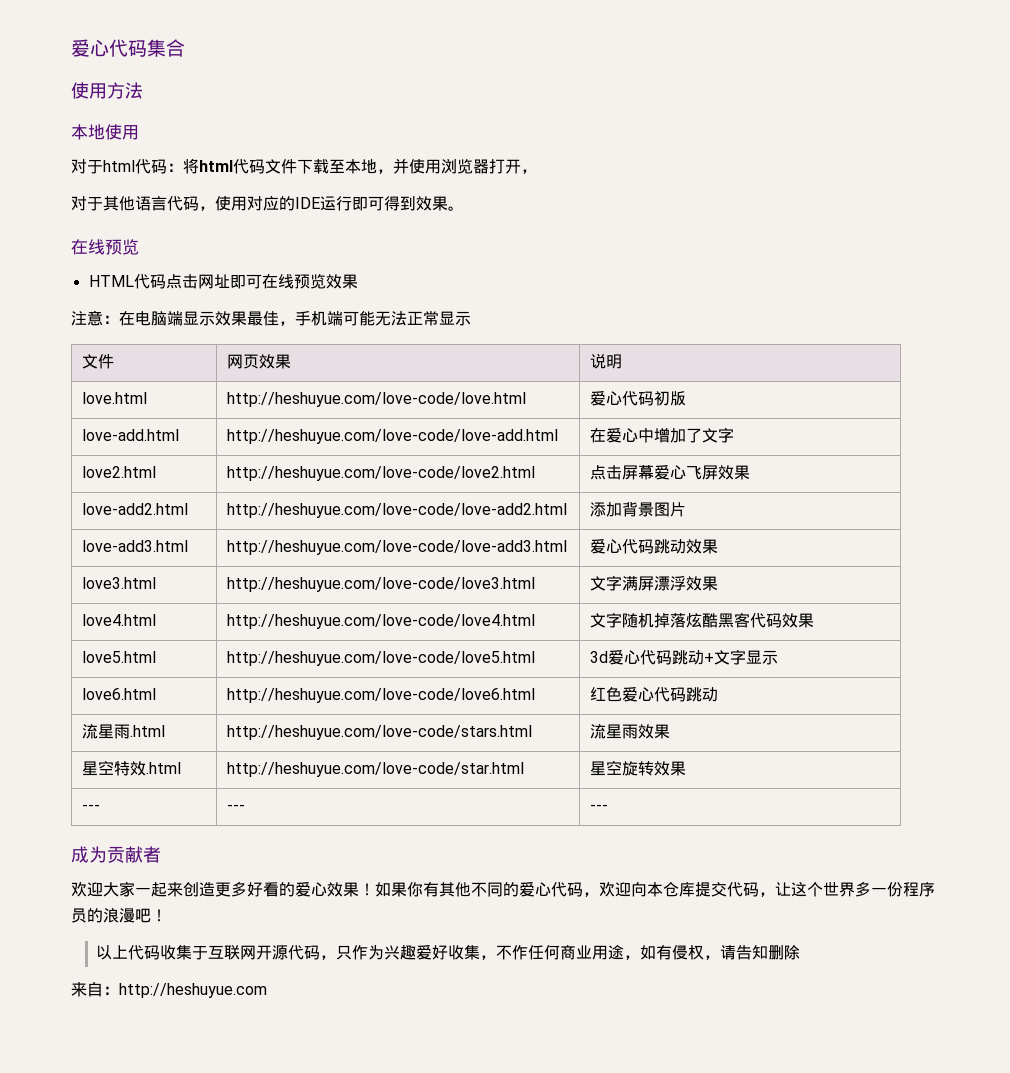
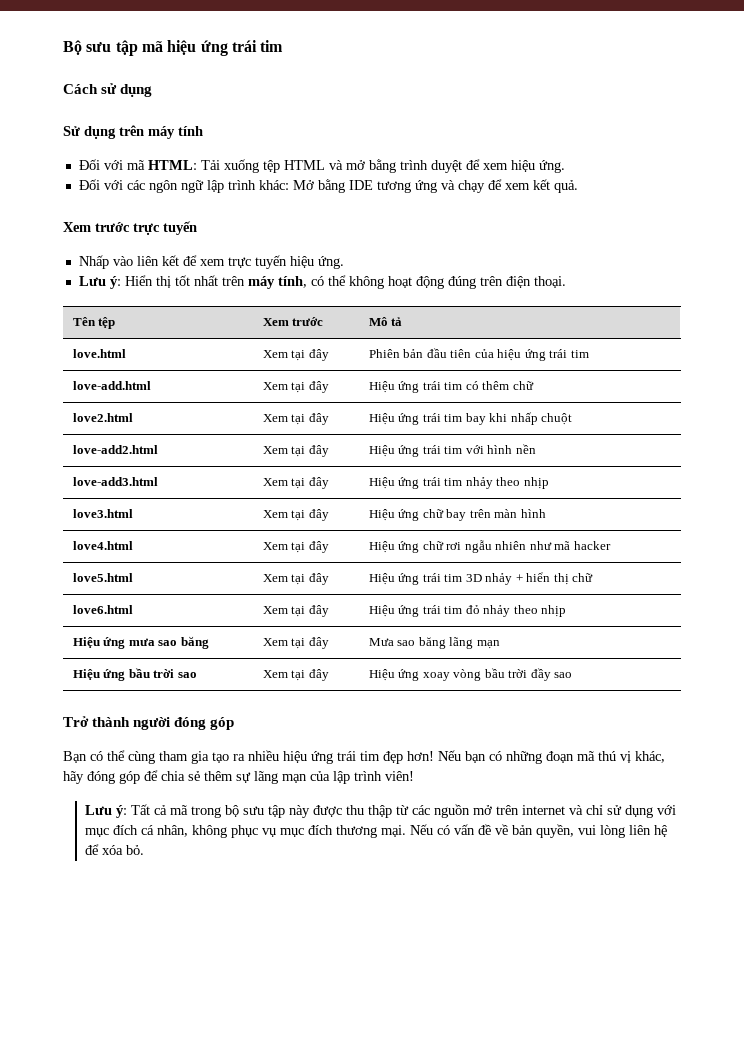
[71,39,185,57] [71,82,143,99] [71,124,139,140] [71,158,537,174] [71,196,464,211] [71,239,139,255] [88,273,358,289] [71,310,471,326] [82,354,115,369] [227,354,292,369] [590,353,623,369] [82,392,148,404] [227,392,527,407] [590,391,687,406] [82,429,180,441] [227,429,559,444] [590,427,735,443] [82,466,157,478] [227,466,536,481] [590,465,751,480] [82,503,189,515] [227,503,568,518] [590,502,687,517] [82,540,189,552] [227,540,568,555] [590,539,719,554] [82,577,157,589] [227,577,536,592] [590,575,719,591] [82,614,157,626] [227,614,536,629] [590,612,815,628] [82,651,157,663] [227,651,536,666] [590,649,779,665] [82,688,157,700] [227,688,536,703] [590,687,719,702] [82,724,166,739] [227,725,533,740] [590,724,671,739] [82,760,182,776] [227,762,525,777] [590,760,687,776] [82,804,101,811] [227,804,246,811] [590,804,609,811] [71,846,161,863] [71,881,935,897] [71,907,167,923] [96,944,801,960] [71,982,267,998] 爱心代码集合 // 使用方法 // 本地使用 // 对于html代码：将html代码文件下载至本地，并使用浏览器打开， // 对于其他语言代码，使用对应的IDE运行即可得到效果。 // 在线预览 // HTML代码点击网址即可在线预览效果 // 注意：在电脑端显示效果最佳，手机端可能无法正常显示 // 文件 | 网页效果 | 说明 // love.html | http://heshuyue.com/love-code/love.html | 爱心代码初版 // love-add.html | http://heshuyue.com/love-code/love-add.html | 在爱心中增加了文字 // love2.html | http://heshuyue.com/love-code/love2.html | 点击屏幕爱心飞屏效果 // love-add2.html | http://heshuyue.com/love-code/love-add2.html | 添加背景图片 // love-add3.html | http://heshuyue.com/love-code/love-add3.html | 爱心代码跳动效果 // love3.html | http://heshuyue.com/love-code/love3.html | 文字满屏漂浮效果 // love4.html | http://heshuyue.com/love-code/love4.html | 文字随机掉落炫酷黑客代码效果 // love5.html | http://heshuyue.com/love-code/love5.html | 3d爱心代码跳动+文字显示 // love6.html | http://heshuyue.com/love-code/love6.html | 红色爱心代码跳动 // 流星雨.html | http://heshuyue.com/love-code/stars.html | 流星雨效果 // 星空特效.html | http://heshuyue.com/love-code/star.html | 星空旋转效果 // --- | --- | --- // 成为贡献者 // 欢迎大家一起来创造更多好看的爱心效果！如果你有其他不同的爱心代码，欢迎向本仓库提交代码，让这个世界多一份程序员的浪漫吧！ // 以上代码收集于互联网开源代码，只作为兴趣爱好收集，不作任何商业用途，如有侵权，请告知删除 // 来自：http://heshuyue.com -> [63,40,284,56] [63,83,153,97] [63,125,203,139] [78,159,565,173] [78,179,578,193] [63,221,197,235] [78,255,344,269] [78,275,566,289] [72,317,116,329] [262,317,324,326] [368,317,403,326] [72,349,126,358] [262,349,329,361] [368,348,589,361] [72,381,151,390] [262,381,329,393] [368,381,534,393] [72,413,133,422] [262,413,329,425] [368,412,573,425] [72,445,158,454] [262,445,329,457] [368,444,536,457] [72,477,158,486] [262,477,329,489] [368,477,549,489] [72,509,133,518] [262,509,329,521] [368,509,546,521] [72,541,133,550] [262,541,329,553] [368,540,611,553] [72,573,133,582] [262,573,329,585] [368,572,594,585] [72,605,133,614] [262,605,329,617] [368,605,567,617] [72,636,209,649] [262,637,329,649] [368,637,500,649] [72,668,197,681] [262,669,329,681] [368,668,573,681] [63,716,235,730] [63,750,665,764] [63,770,414,784] [84,804,676,818] [84,824,667,838] [84,844,144,855] Bộ sưu tập mã hiệu ứng trái tim // Cách sử dụng // Sử dụng trên máy tính // Đối với mã HTML: Tải xuống tệp HTML và mở bằng trình duyệt để xem hiệu ứng. // Đối với các ngôn ngữ lập trình khác: Mở bằng IDE tương ứng và chạy để xem kết quả. // Xem trước trực tuyến // Nhấp vào liên kết để xem trực tuyến hiệu ứng. // Lưu ý: Hiển thị tốt nhất trên máy tính, có thể không hoạt động đúng trên điện thoại. // Tên tệp | Xem trước | Mô tả // love.html | Xem tại đây | Phiên bản đầu tiên của hiệu ứng trái tim // love-add.html | Xem tại đây | Hiệu ứng trái tim có thêm chữ // love2.html | Xem tại đây | Hiệu ứng trái tim bay khi nhấp chuột // love-add2.html | Xem tại đây | Hiệu ứng trái tim với hình nền // love-add3.html | Xem tại đây | Hiệu ứng trái tim nhảy theo nhịp // love3.html | Xem tại đây | Hiệu ứng chữ bay trên màn hình // love4.html | Xem tại đây | Hiệu ứng chữ rơi ngẫu nhiên như mã hacker // love5.html | Xem tại đây | Hiệu ứng trái tim 3D nhảy + hiển thị chữ // love6.html | Xem tại đây | Hiệu ứng trái tim đỏ nhảy theo nhịp // Hiệu ứng mưa sao băng | Xem tại đây | Mưa sao băng lãng mạn // Hiệu ứng bầu trời sao | Xem tại đây | Hiệu ứng xoay vòng bầu trời đầy sao // Trở thành người đóng góp // Bạn có thể cùng tham gia tạo ra nhiều hiệu ứng trái tim đẹp hơn! Nếu bạn có những đoạn mã thú vị khác, hãy đóng góp để chia sẻ thêm sự lãng mạn của lập trình viên! // Lưu ý: Tất cả mã trong bộ sưu tập này được thu thập từ các nguồn mở trên internet và chỉ sử dụng với mục đích cá nhân, không phục vụ mục đích thương mại. Nếu có vấn đề về bản quyền, vui lòng liên hệ để xóa bỏ.

